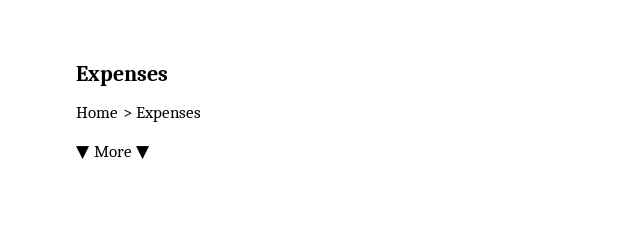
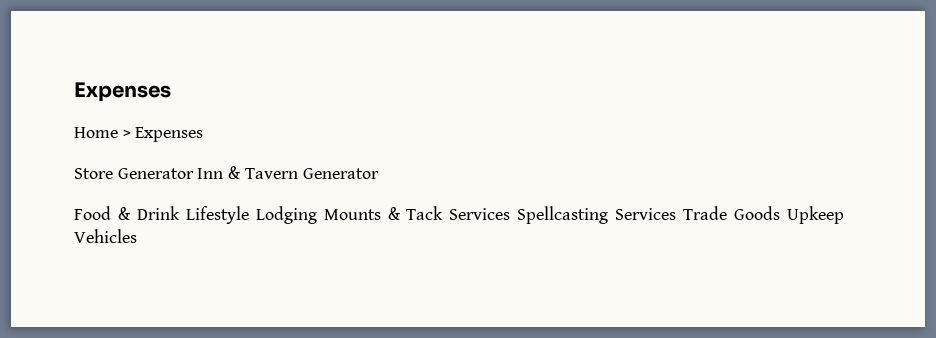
[76,146,151,160] ▼ More ▼ -> [74,166,379,179] [74,206,844,224] [74,229,137,243] Store Generator Inn & Tavern Generator // Food & Drink Lifestyle Lodging Mounts & Tack Services Spellcasting Services Trade Goods Upkeep Vehicles

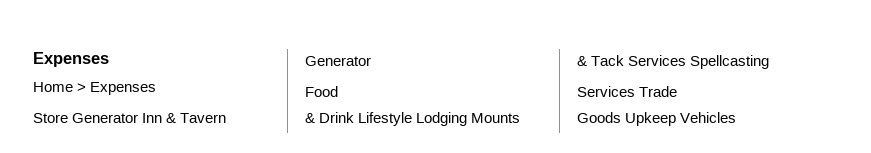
(111, 213) none -> (338, 91) //
(381, 214) none -> (521, 118) //
(609, 215) none -> (770, 62) //
(728, 213) none -> (678, 91) //

